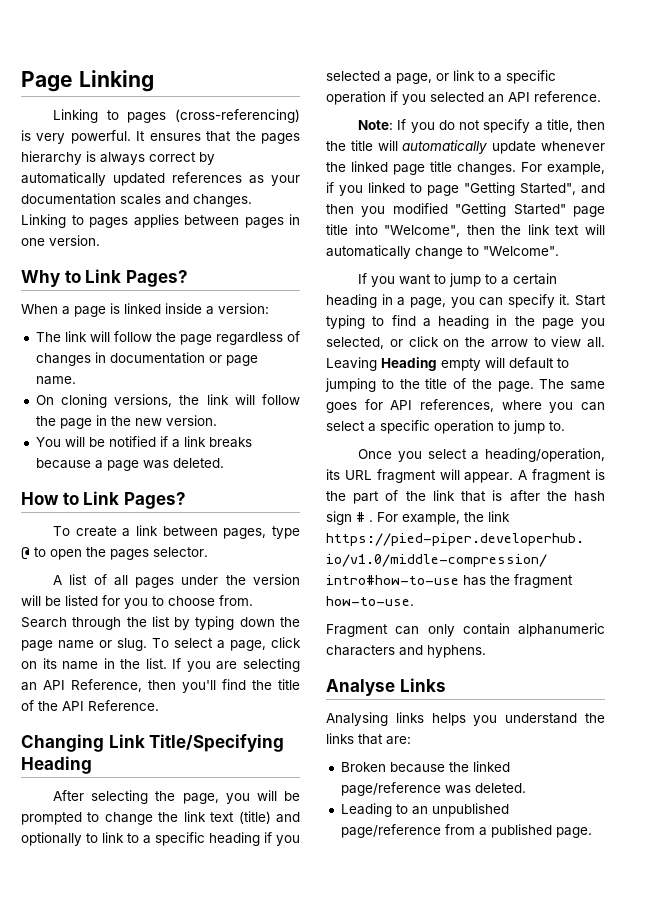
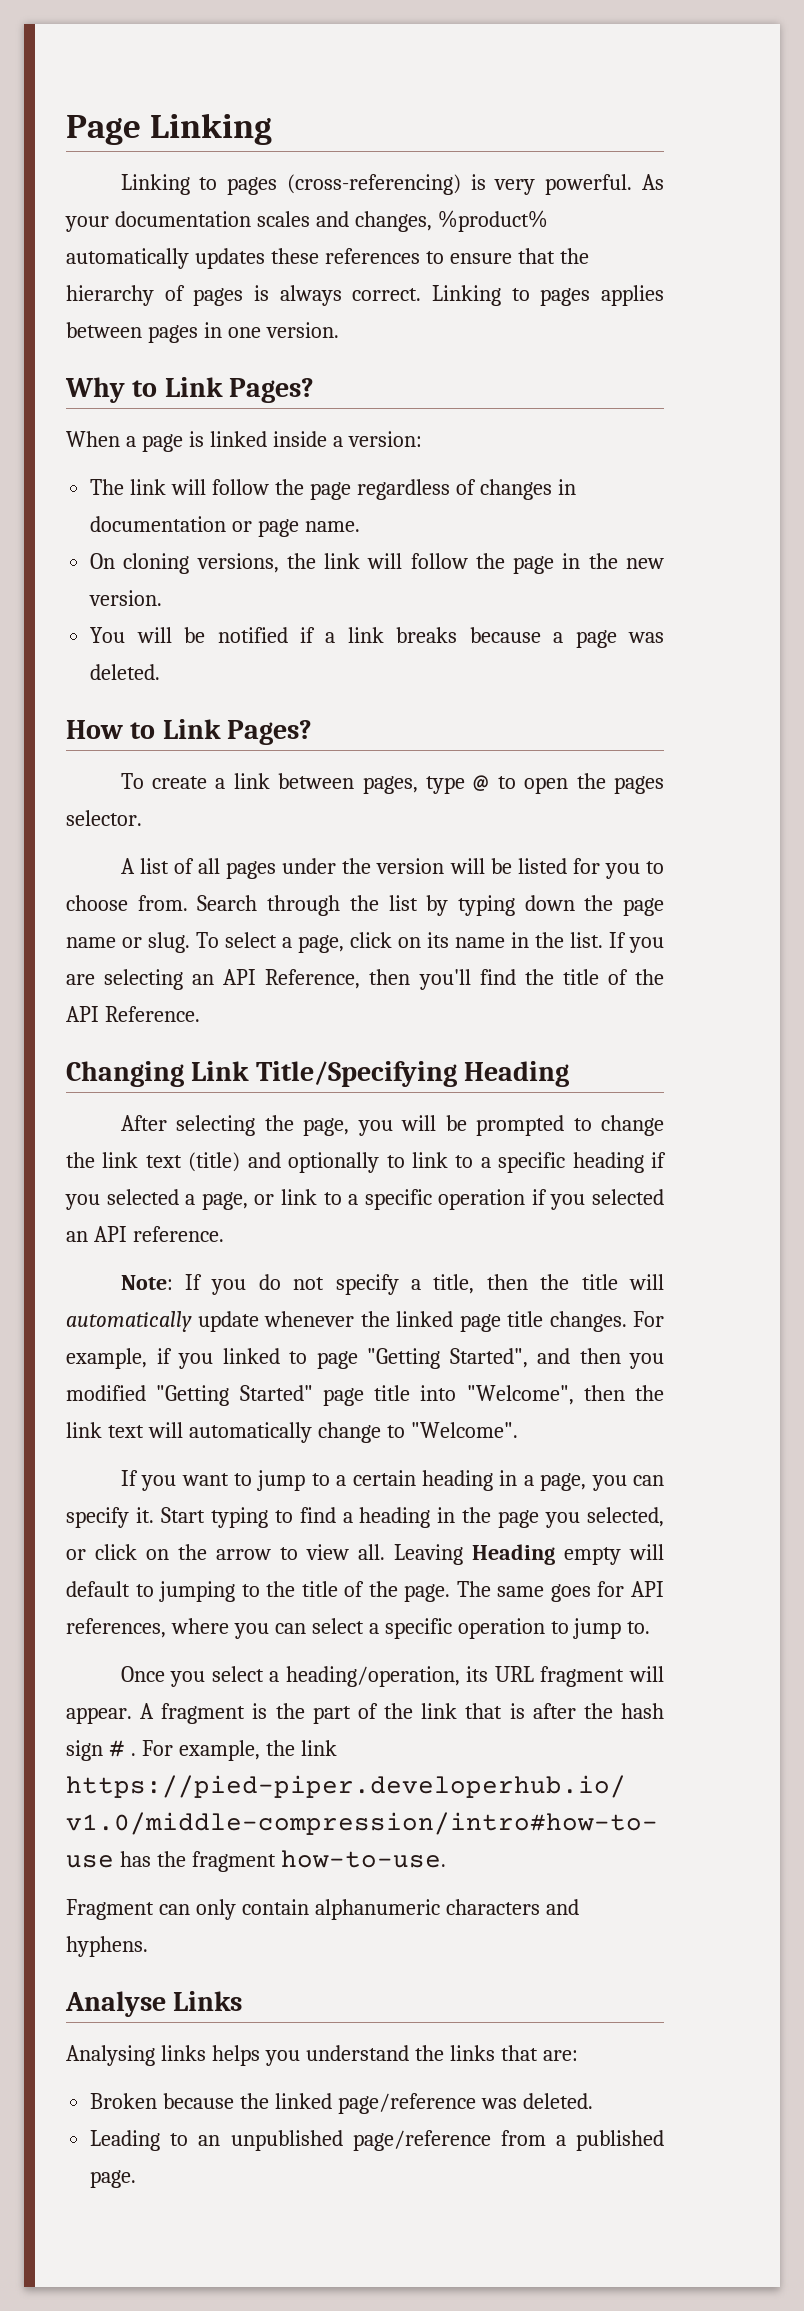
[136,131,300,144] [21,151,215,165] [21,172,300,186] [21,193,252,207] It ensures that the pages hierarchy is always correct by automatically updated references as your documentation scales and changes. -> [641,174,664,190] [65,210,548,232] [66,248,589,269] [66,285,422,306] As your documentation scales and changes, %product% automatically updates these references to ensure that the hierarchy of pages is always correct.

